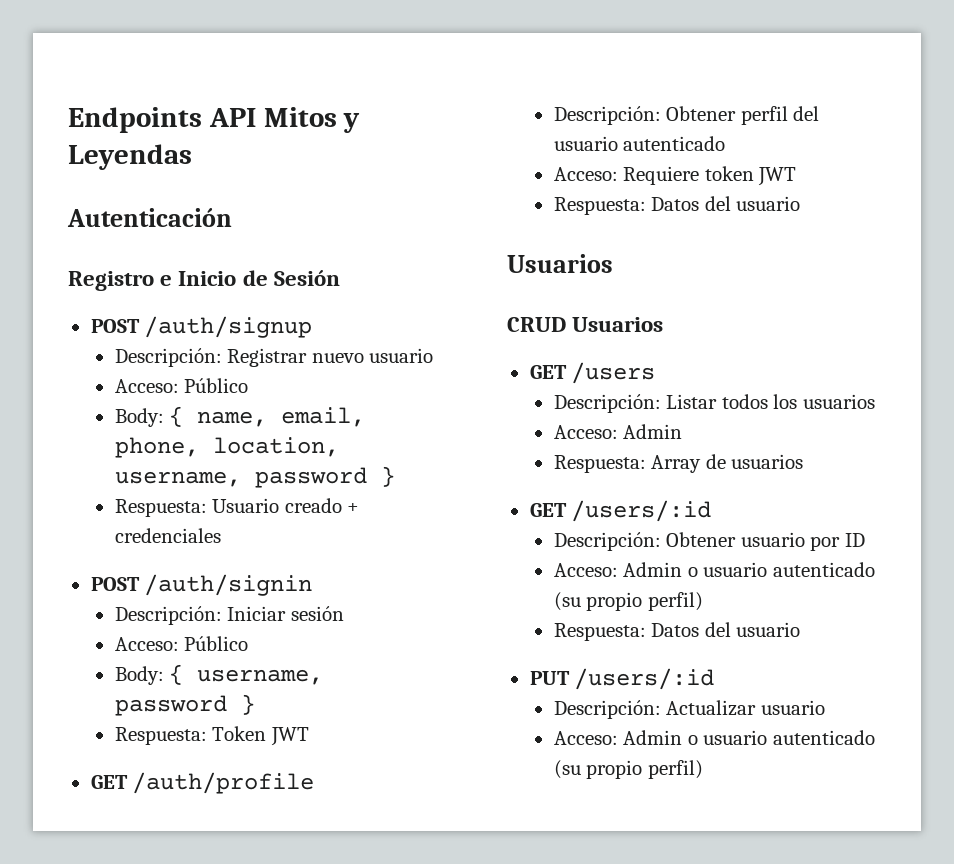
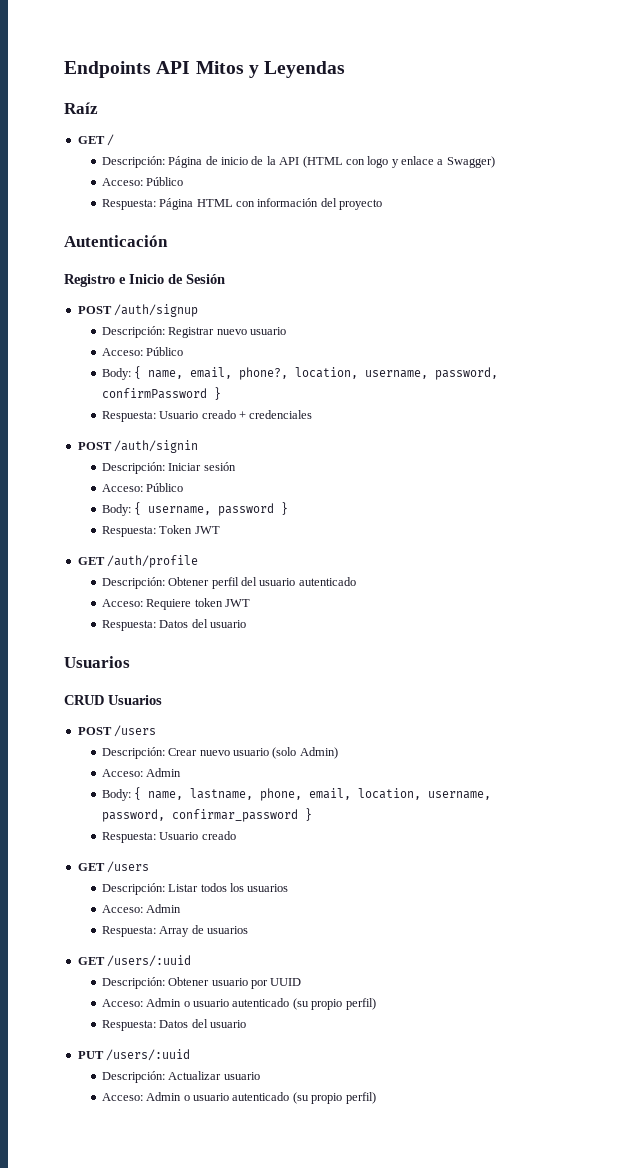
(192, 157) none -> [64,102,98,114] [77,134,115,146] [101,156,495,168] [101,177,184,186] [101,198,383,210] // Raíz // GET / // Descripción: Página de inicio de la API (HTML con logo y enlace a Swagger) // Acceso: Público // Respuesta: Página HTML con información del proyecto
[114,437,339,458] [114,467,367,488] phone, location, username, password -> [239,367,499,380] [101,388,207,399] phone?, location, username, password, confirmPassword
(664, 324) none -> [77,725,157,737] [101,747,338,759] [101,768,182,777] [101,787,492,801] [101,808,312,822] [101,831,236,843] // POST /users // Descripción: Crear nuevo usuario (solo Admin) // Acceso: Admin // Body: { name, lastname, phone, email, location, username, password, confirmar_password } // Respuesta: Usuario creado
[571,500,712,522] /users/:id -> [107,955,192,967] /users/:uuid
[844,533,865,547] ID -> [270,978,302,986] UUID
[574,668,715,690] /users/:id -> [106,1049,191,1061] /users/:uuid

